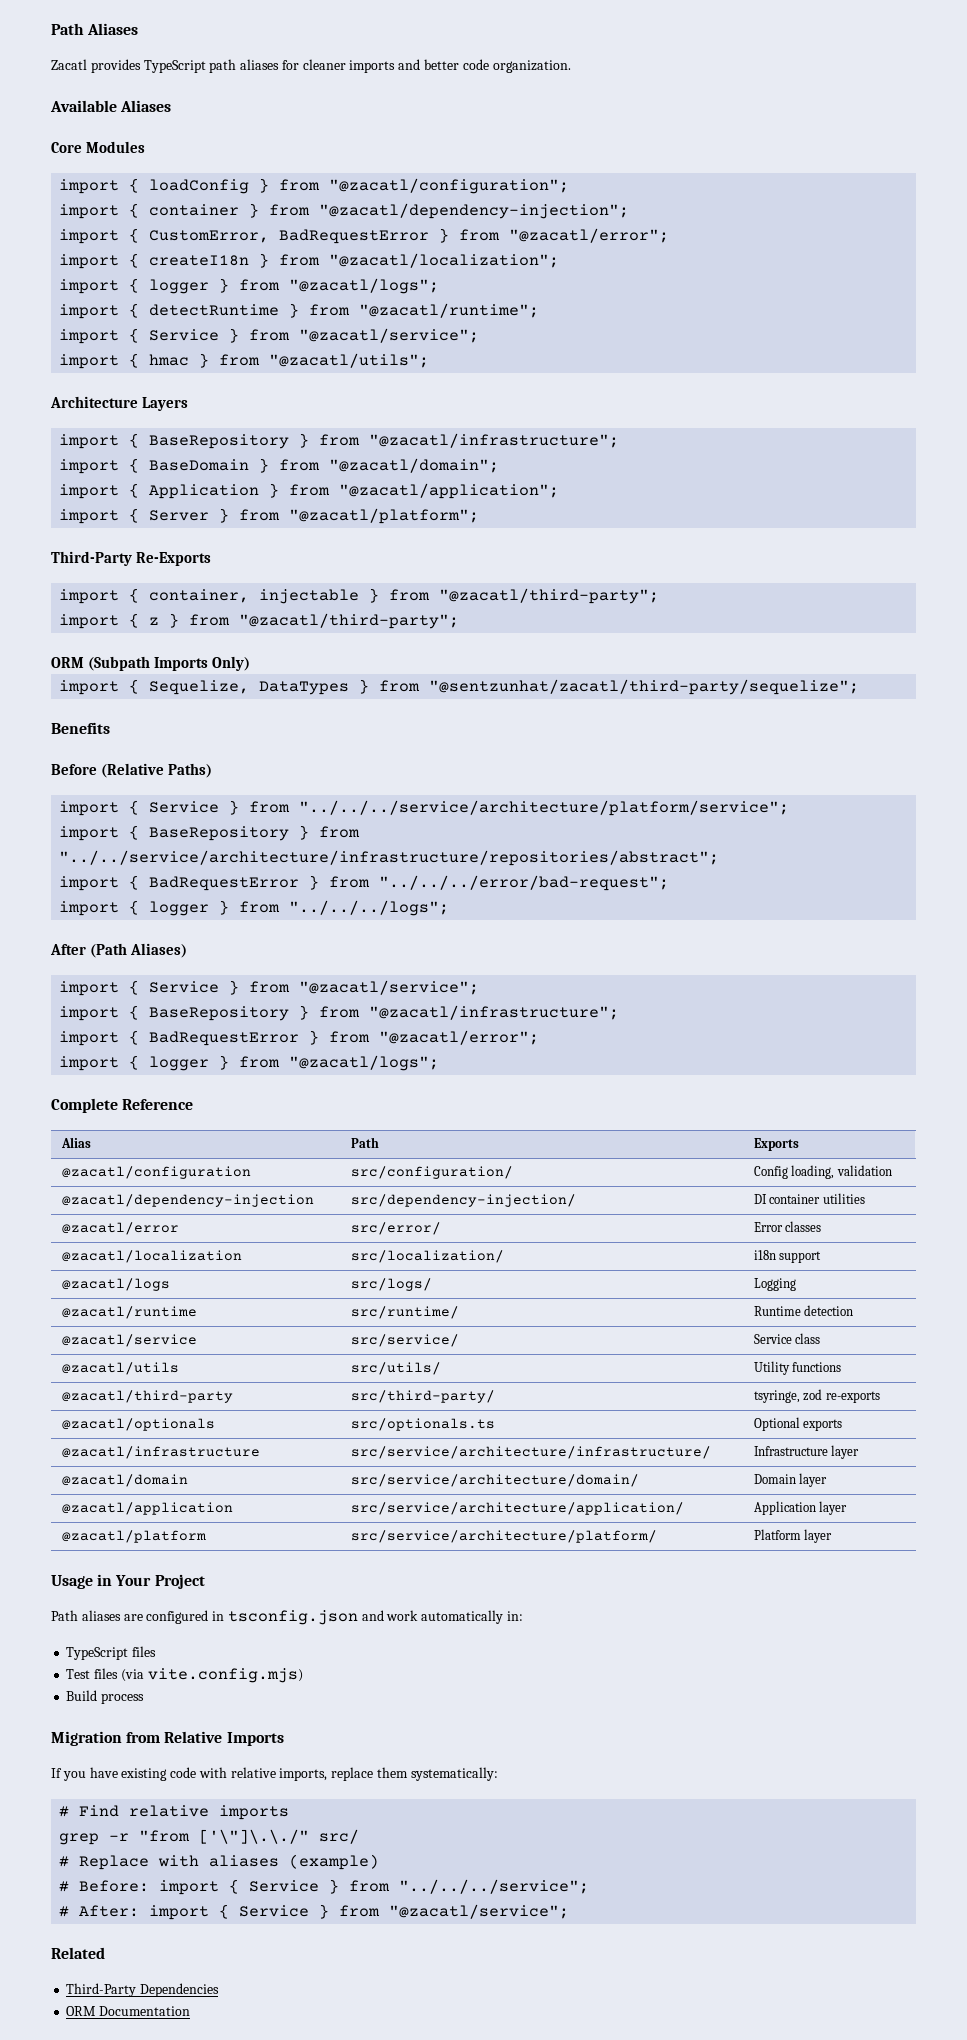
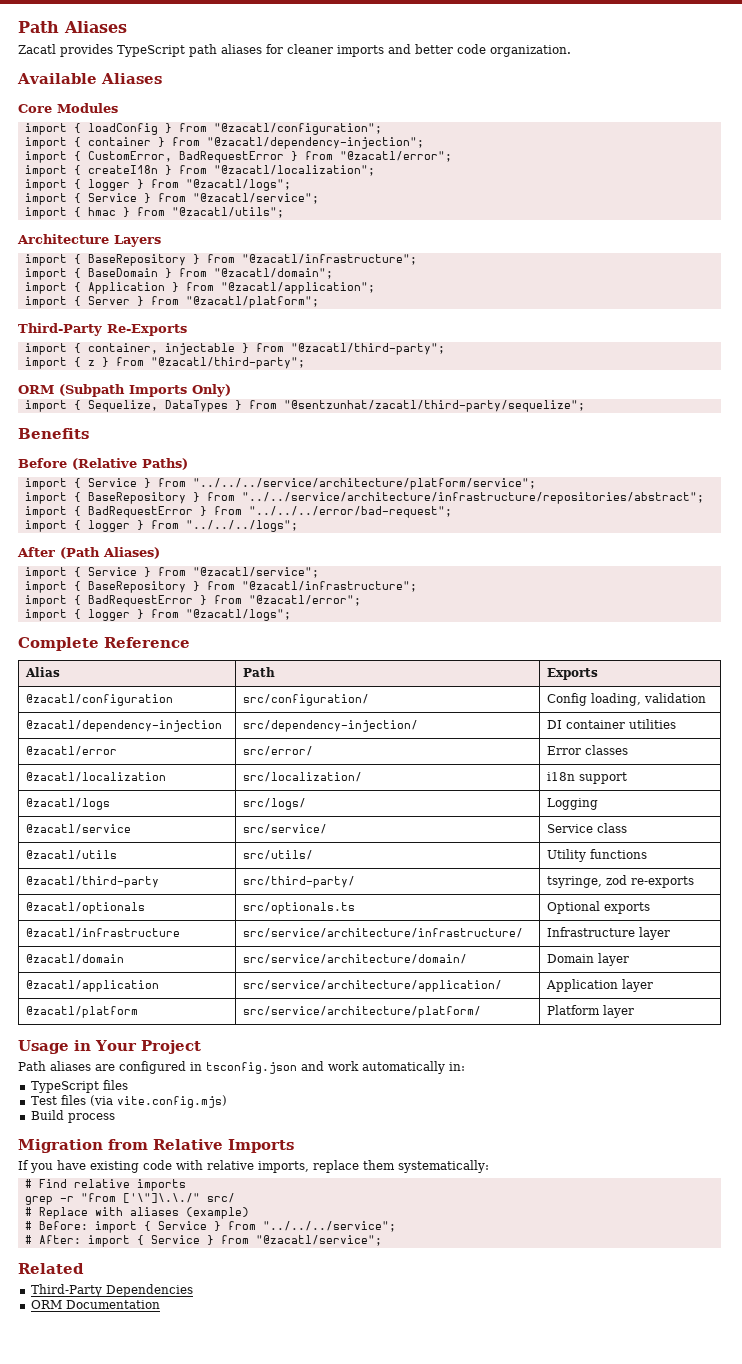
[59,303,540,319] // import { detectRuntime } from "@zacatl/runtime"; -> (291, 185) none
[61,1306,197,1319] [350,1306,459,1319] [753,1305,854,1316] // @zacatl/runtime | src/runtime/ | Runtime detection -> (599, 804) none

